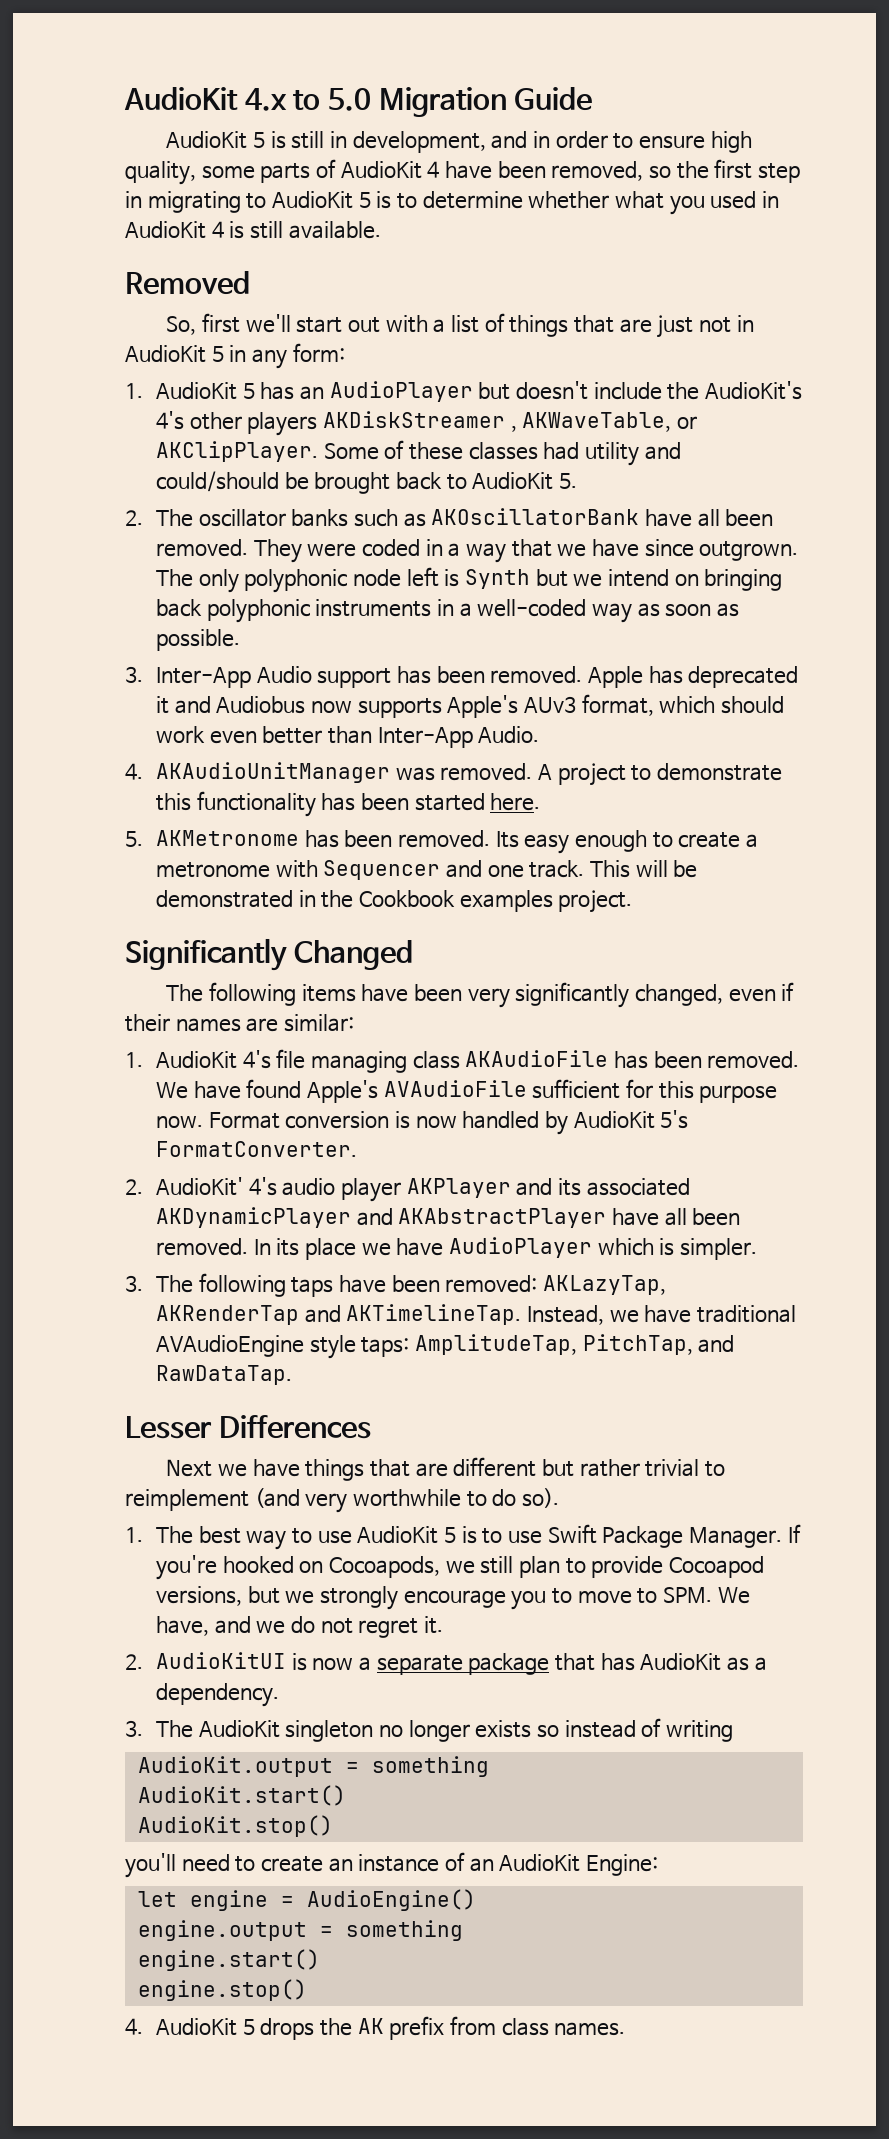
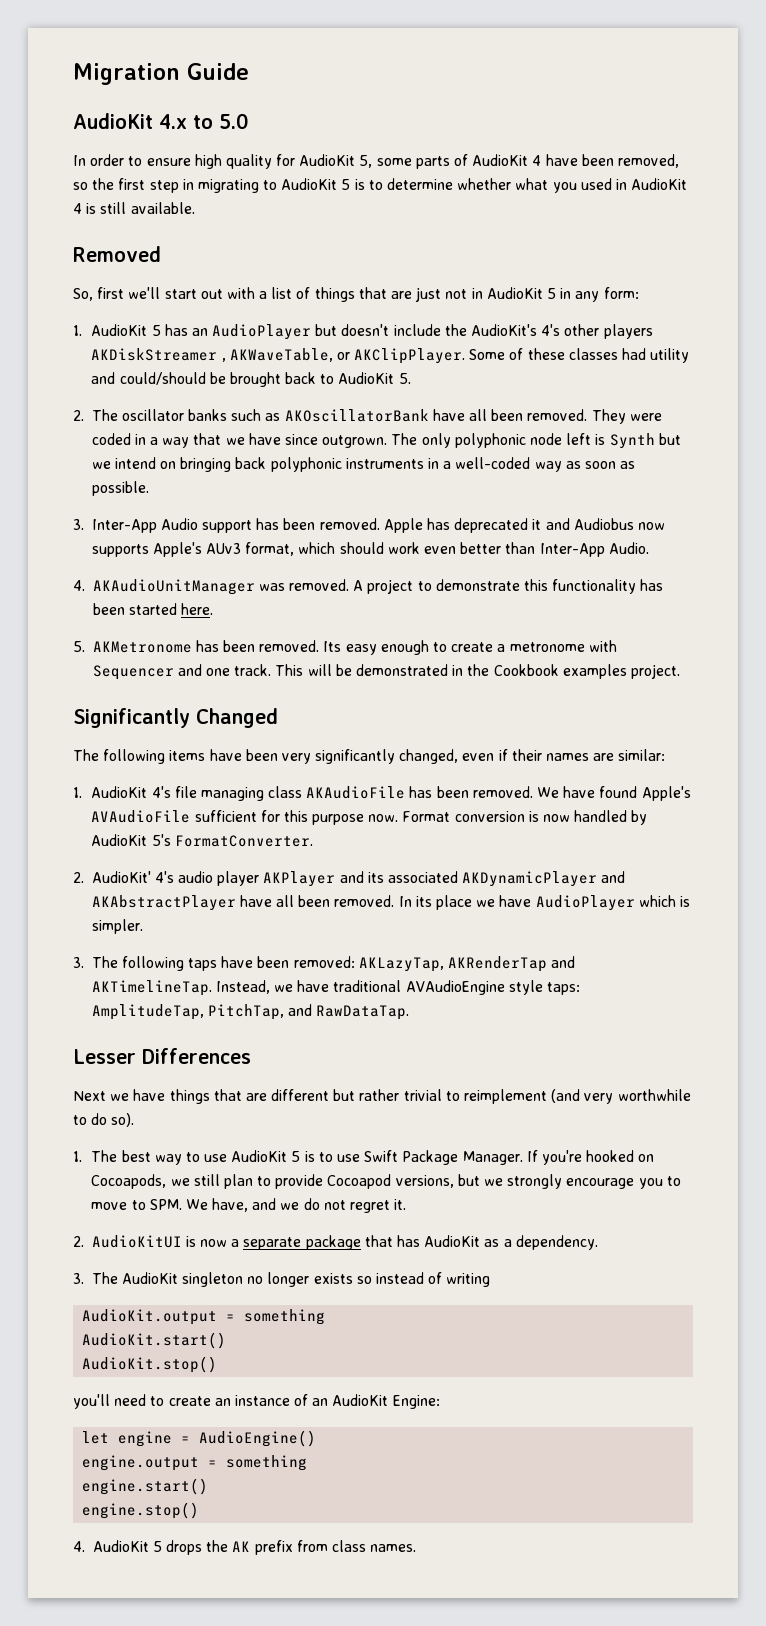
(124, 98) none -> [73,63,249,85] Migration Guide //
[378,87,593,117] [166,131,752,153] [125,161,196,185] Migration Guide // AudioKit 5 is still in development, and in order to ensure high quality, -> [73,154,373,169] // In order to ensure high quality for AudioKit 5,

